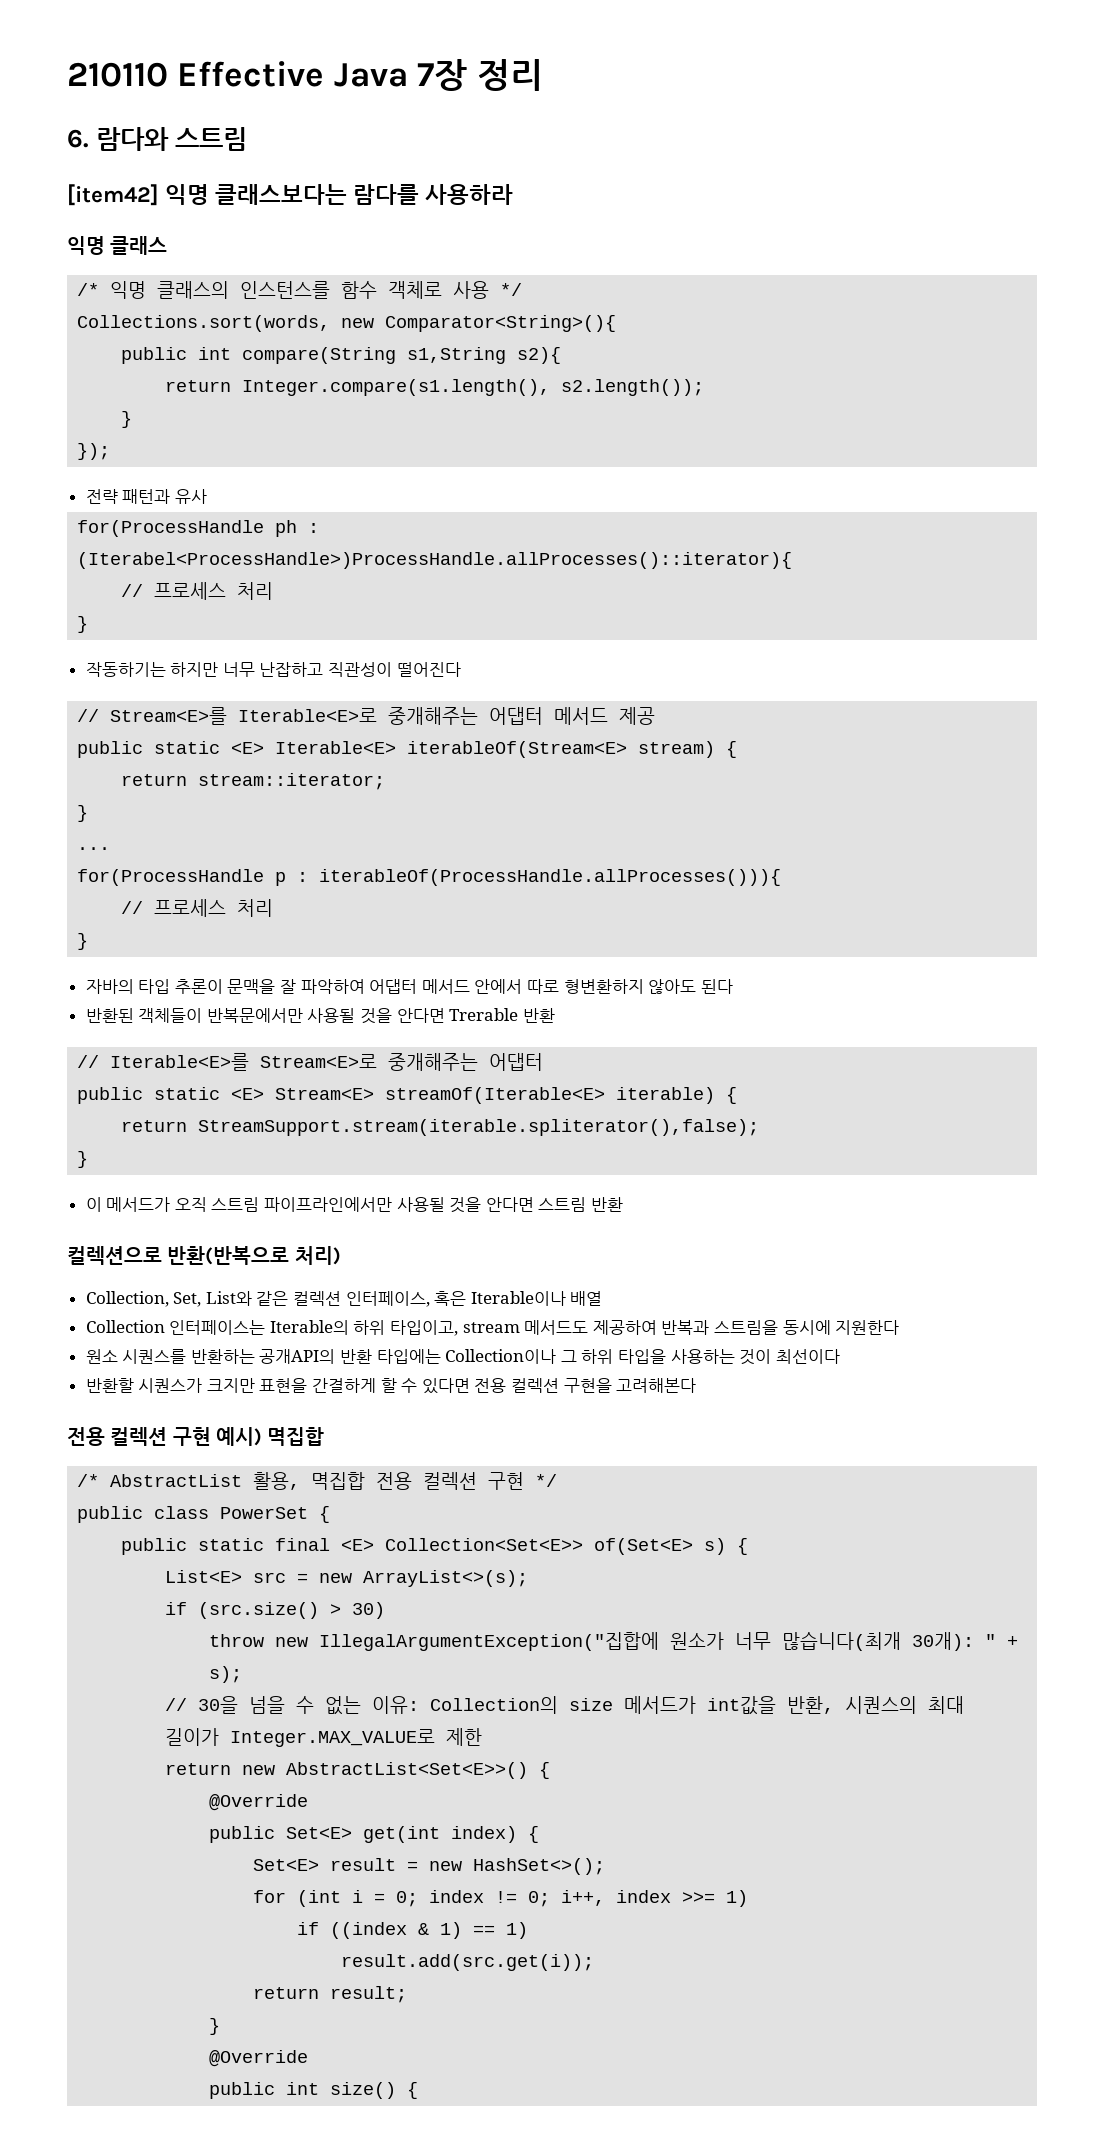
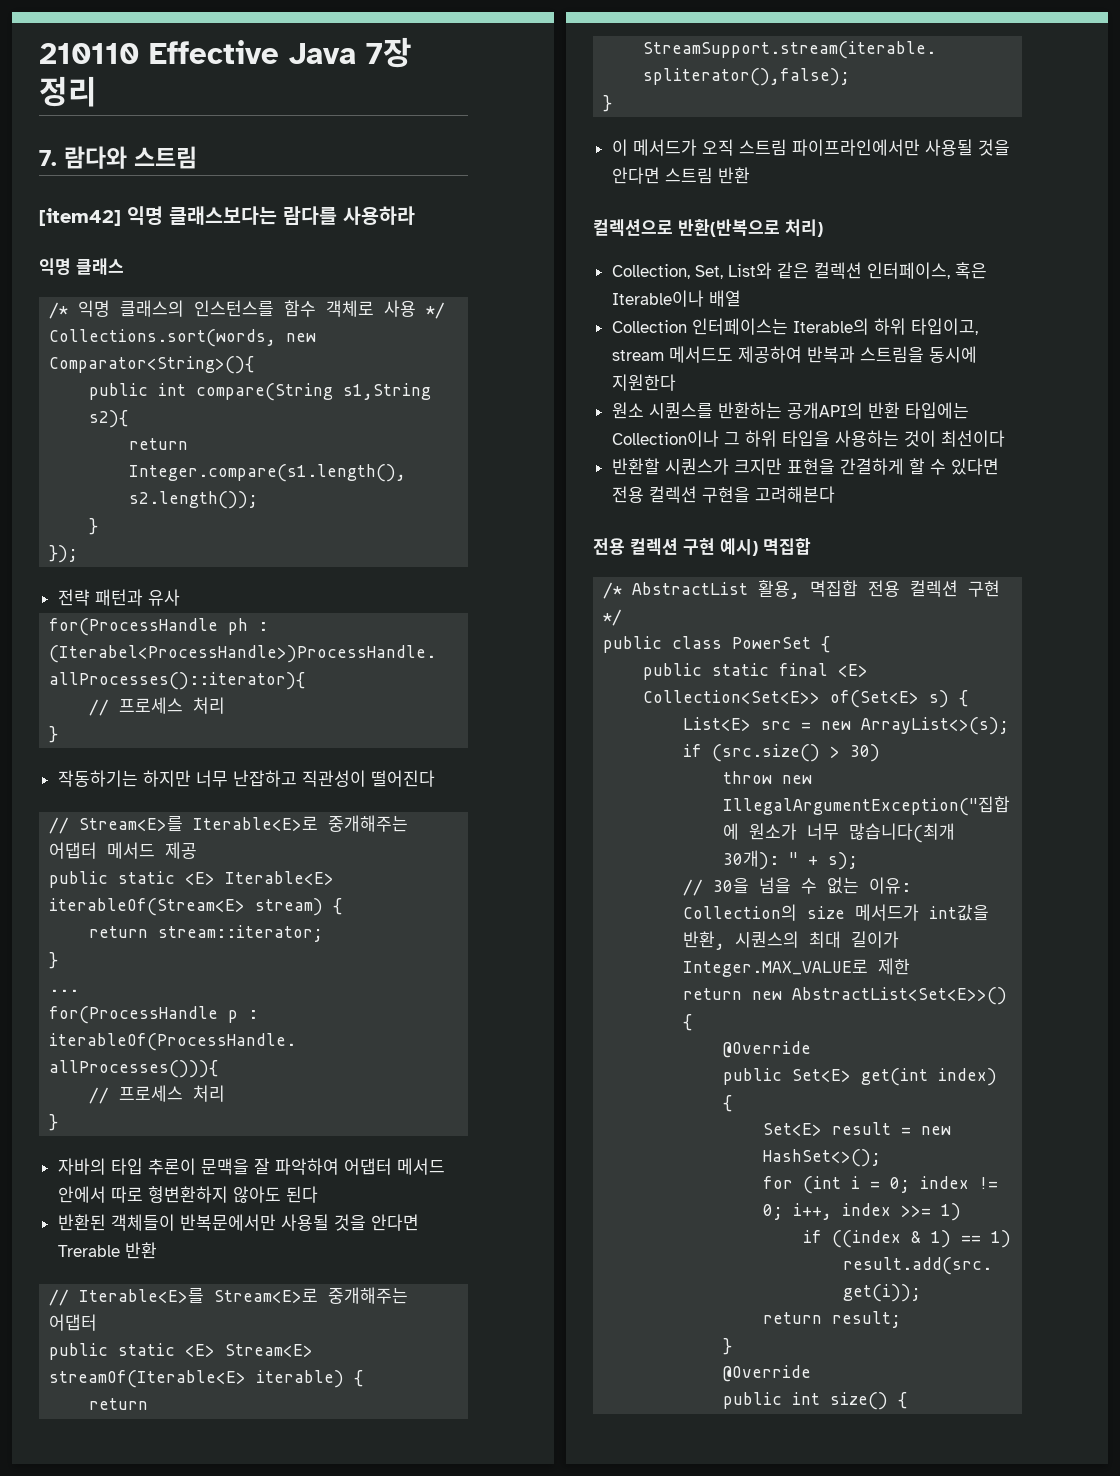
[67,129,89,148] 6. -> [39,150,57,166] 7.

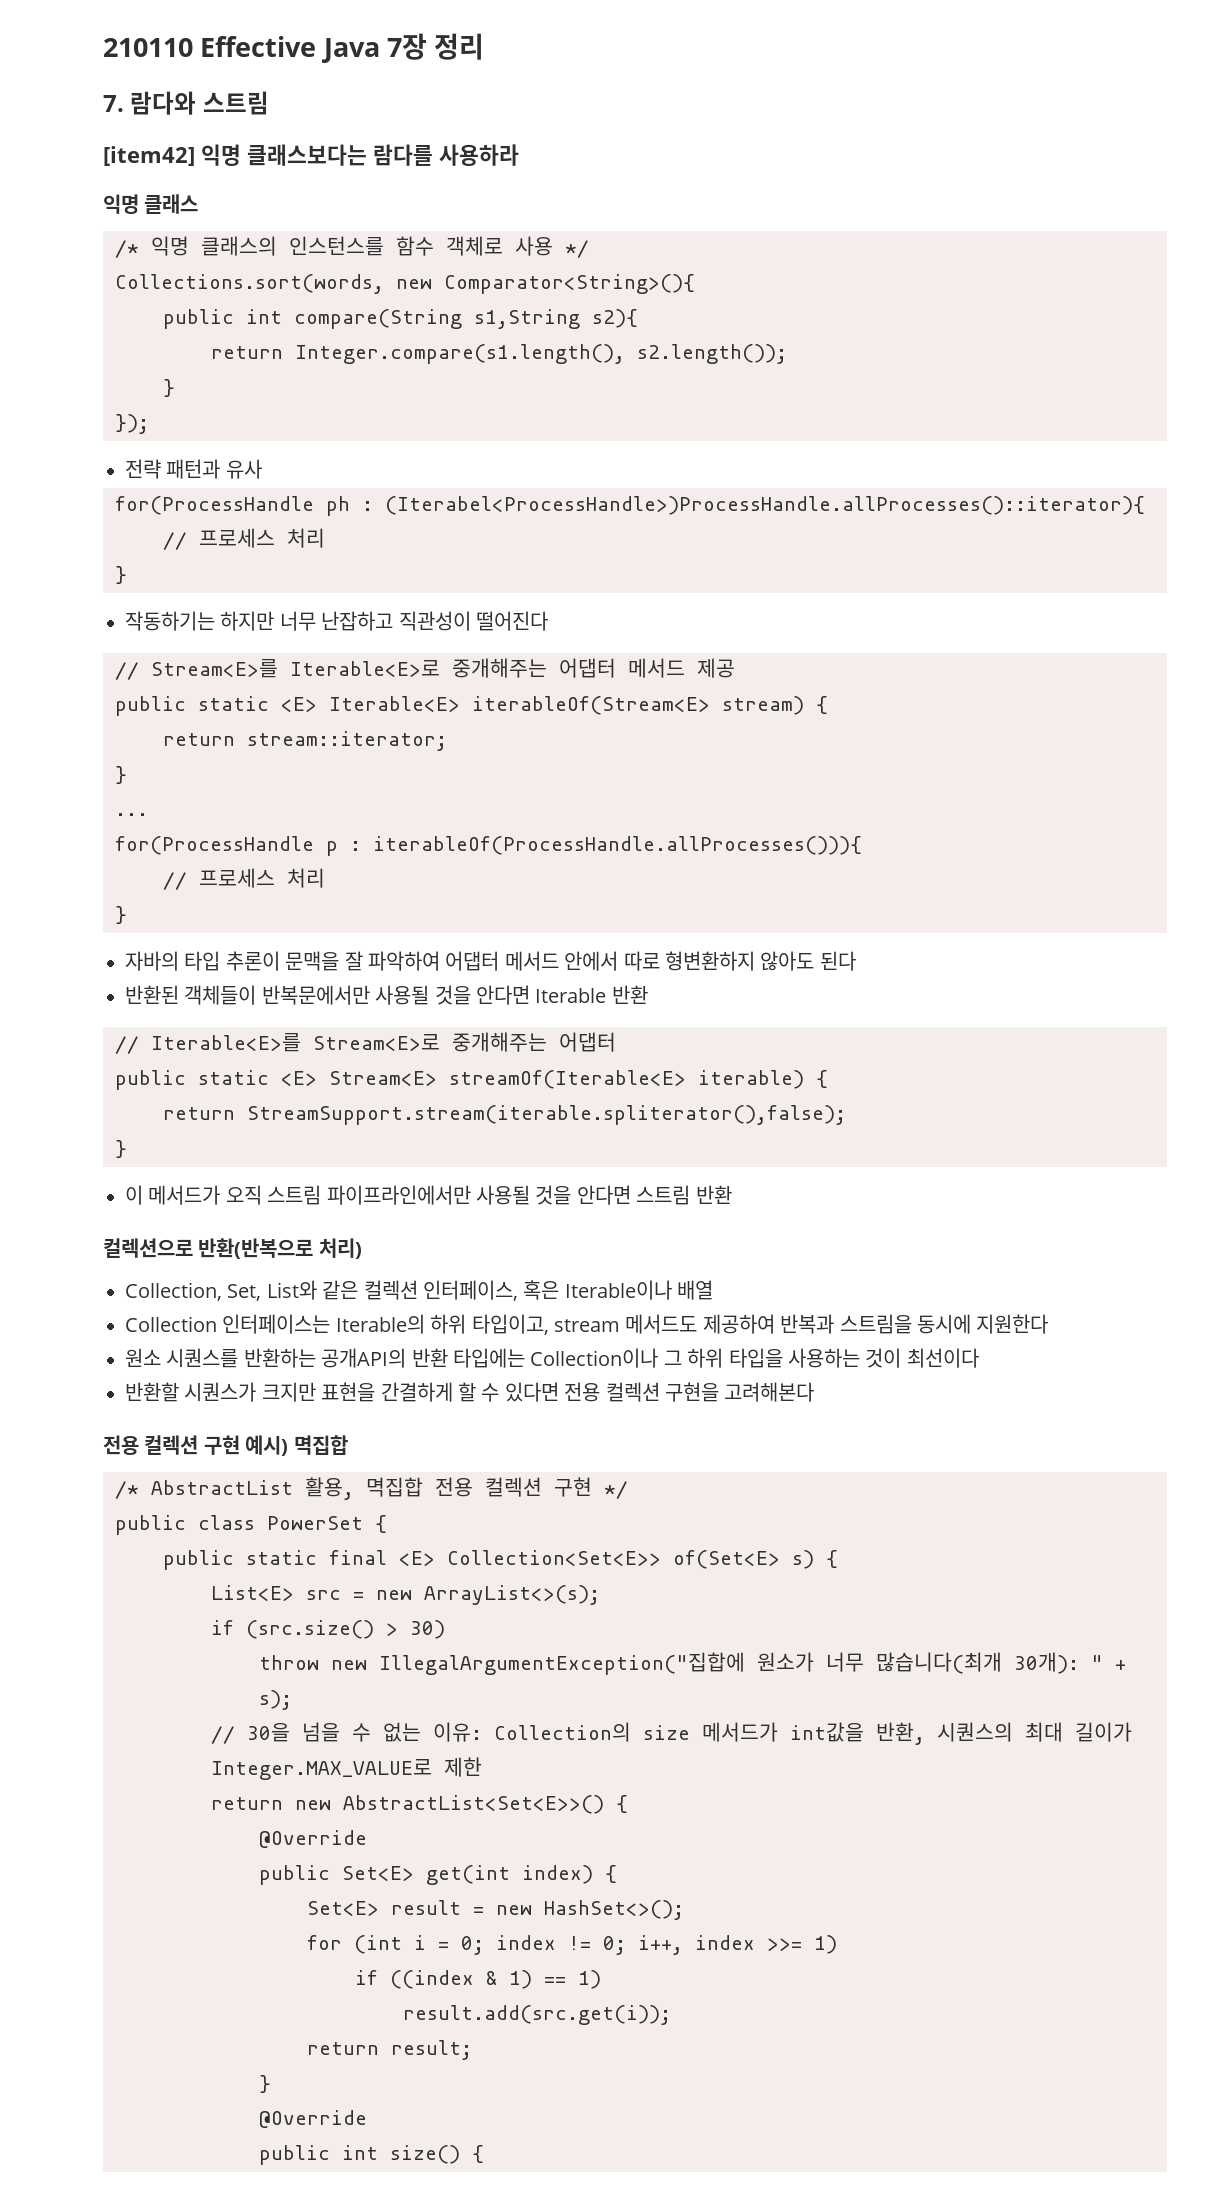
[57,1245,120,1257] Trerable -> [535,988,607,1003] Iterable

